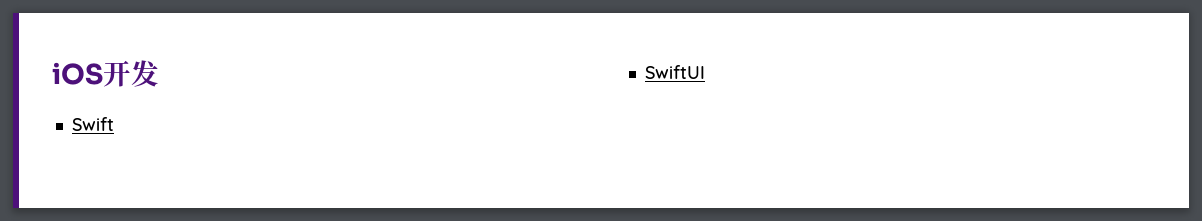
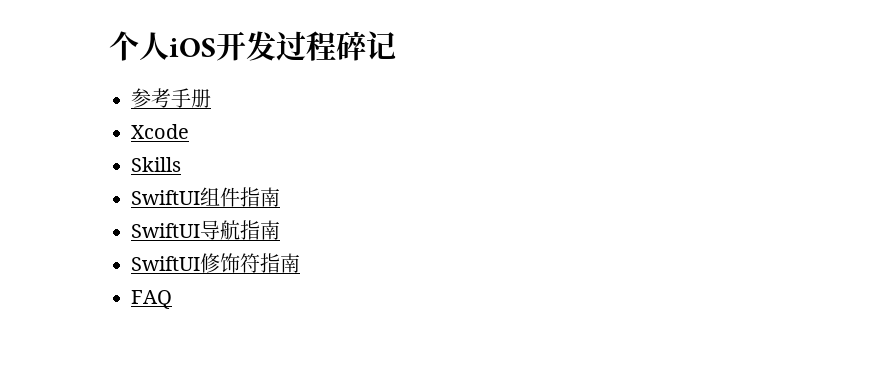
(52, 73) none -> [109,31,169,61] 个人
[71,117,114,131] [644,65,705,79] // Swift // SwiftUI -> [276,31,396,61] [131,88,211,108] [131,124,189,139] [131,157,181,172] [131,187,280,207] [131,220,280,240] [131,253,300,273] [131,290,172,309] 过程碎记 // 参考手册 // Xcode // Skills // SwiftUI组件指南 // SwiftUI导航指南 // SwiftUI修饰符指南 // FAQ

